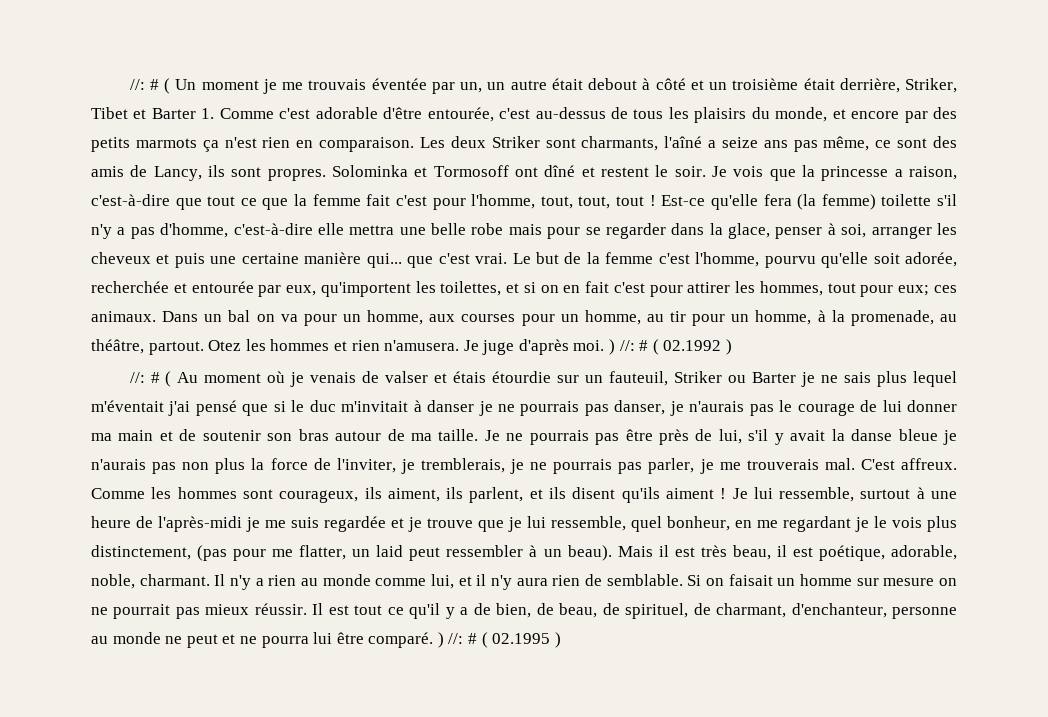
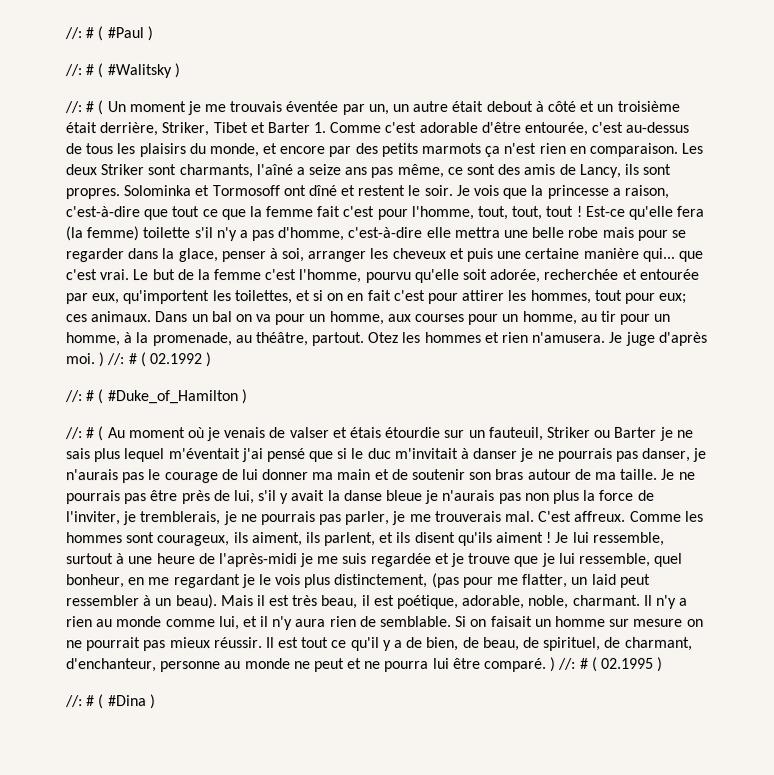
[129,78,171,94] //: # ( -> [64,26,153,42] [64,63,180,79] [64,100,104,116] //: # ( #Paul ) // //: # ( #Walitsky ) // //: # (
(733, 347) none -> [65,389,248,405] // //: # ( #Duke_of_Hamilton )
(561, 640) none -> [65,694,156,710] // //: # ( #Dina )

